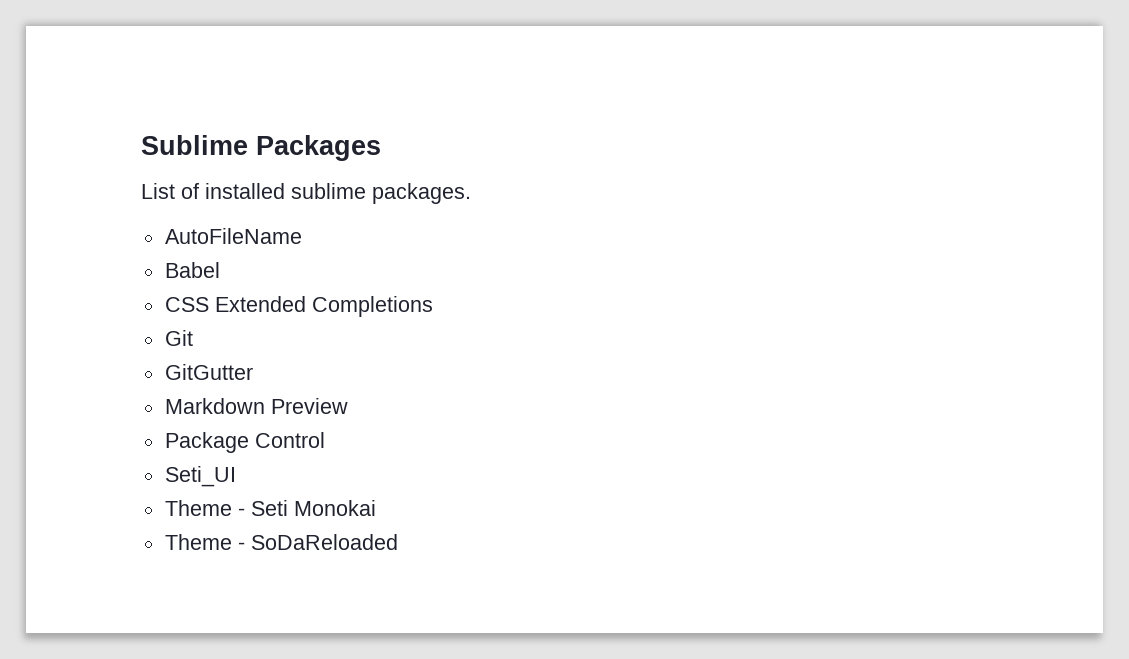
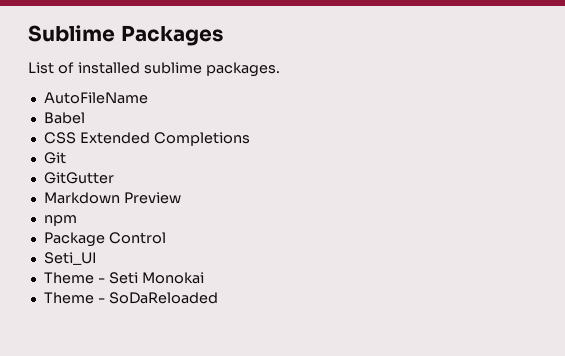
(348, 406) none -> [43,215,77,226] // npm

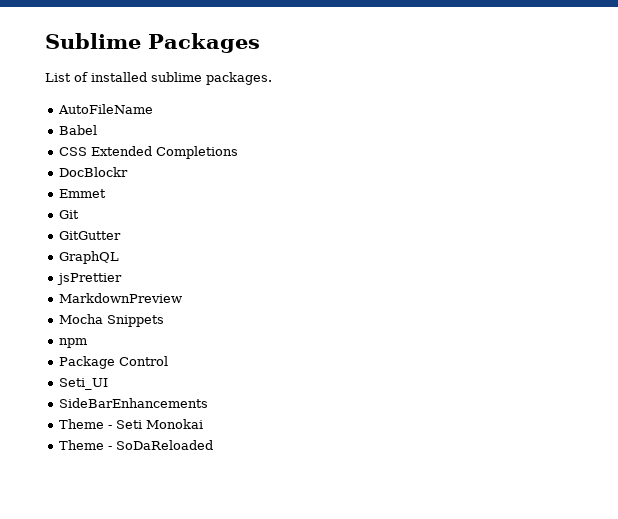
(250, 139) none -> [59,167,129,177] [59,189,107,198] // DocBlockr // Emmet
[43,192,181,204] Markdown Preview -> [59,251,120,264] [57,273,123,285] [59,293,183,303] [59,314,165,327] GraphQL // jsPrettier // MarkdownPreview // Mocha Snippets
(97, 258) none -> [59,398,209,408] // SideBarEnhancements

